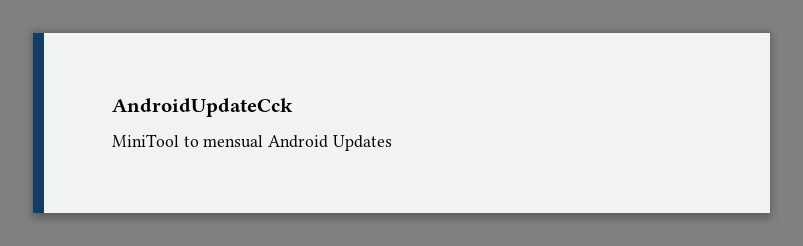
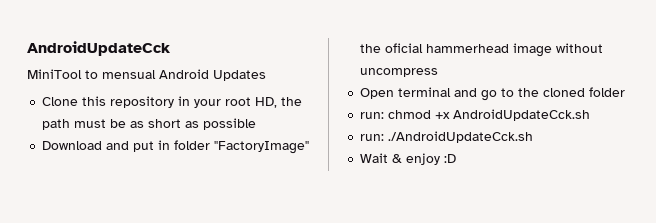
(392, 143) none -> [42,96,303,108] [42,118,257,130] [42,140,310,154] [360,43,604,57] [360,68,439,77] [360,87,626,101] [360,109,591,121] [360,131,534,143] [360,153,457,165] // Clone this repository in your root HD, the path must be as short as possible // Download and put in folder "FactoryImage" the oficial hammerhead image without uncompress // Open terminal and go to the cloned folder // run: chmod +x AndroidUpdateCck.sh // run: ./AndroidUpdateCck.sh // Wait & enjoy :D

